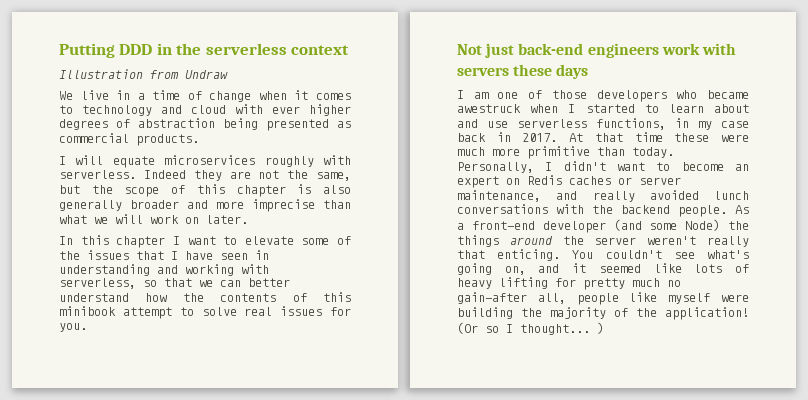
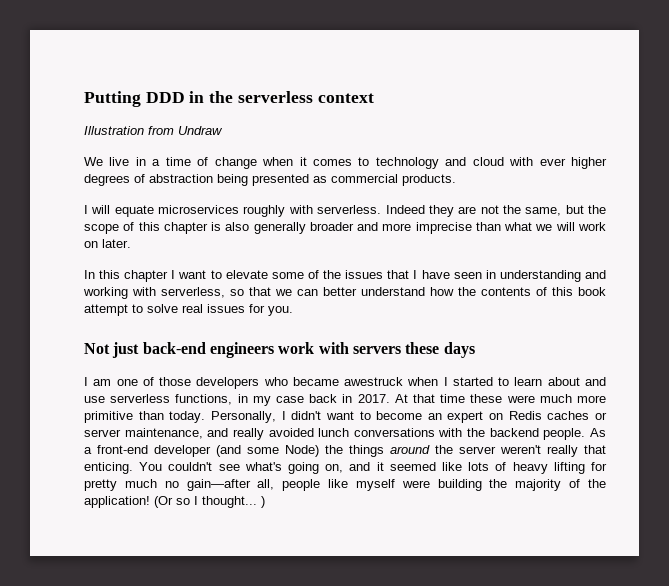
[59,306,116,316] minibook -> [578,287,606,296] book

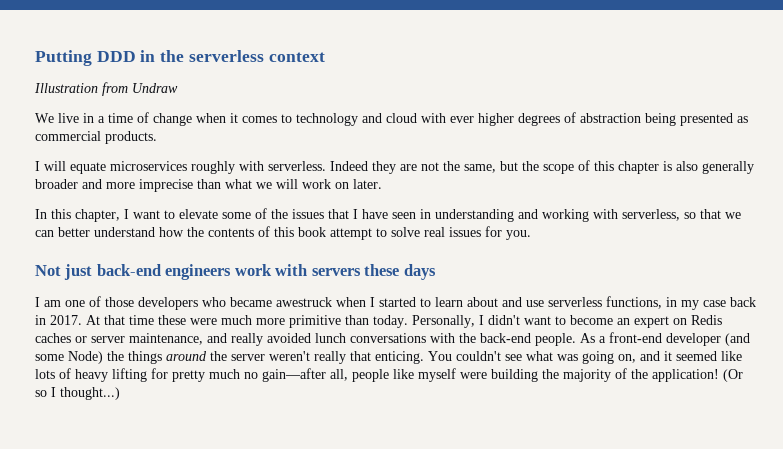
[124,270,169,282] chapter -> [75,209,120,222] chapter,
[489,428,539,437] backend -> [480,333,531,343] back-end
[244,462,282,471] what's -> [526,351,578,361] what was
[202,496,265,508] thought... ) -> [60,387,120,400] thought...)

